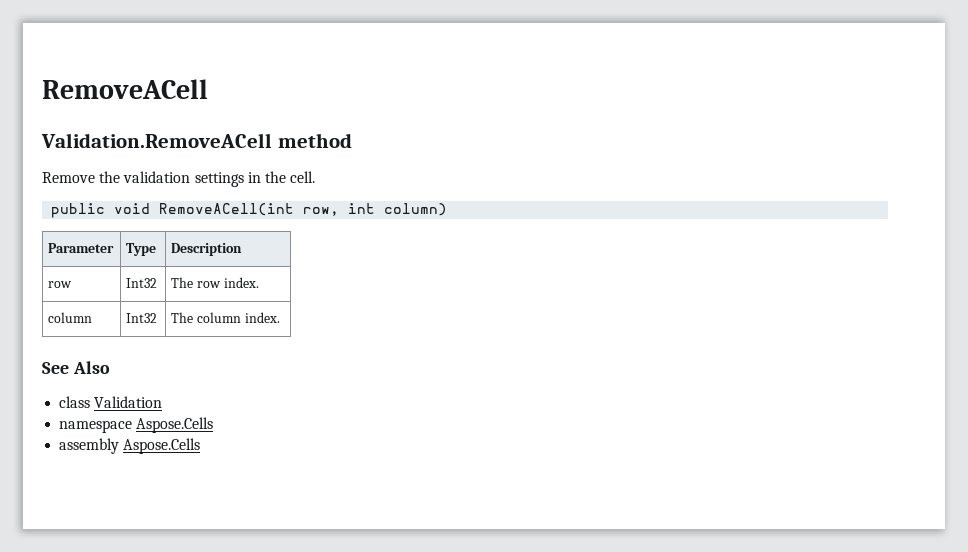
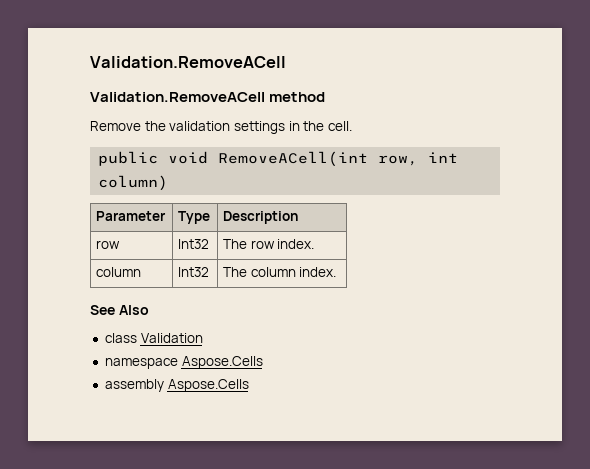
[42,79,208,99] RemoveACell -> [90,56,286,68] Validation.RemoveACell

